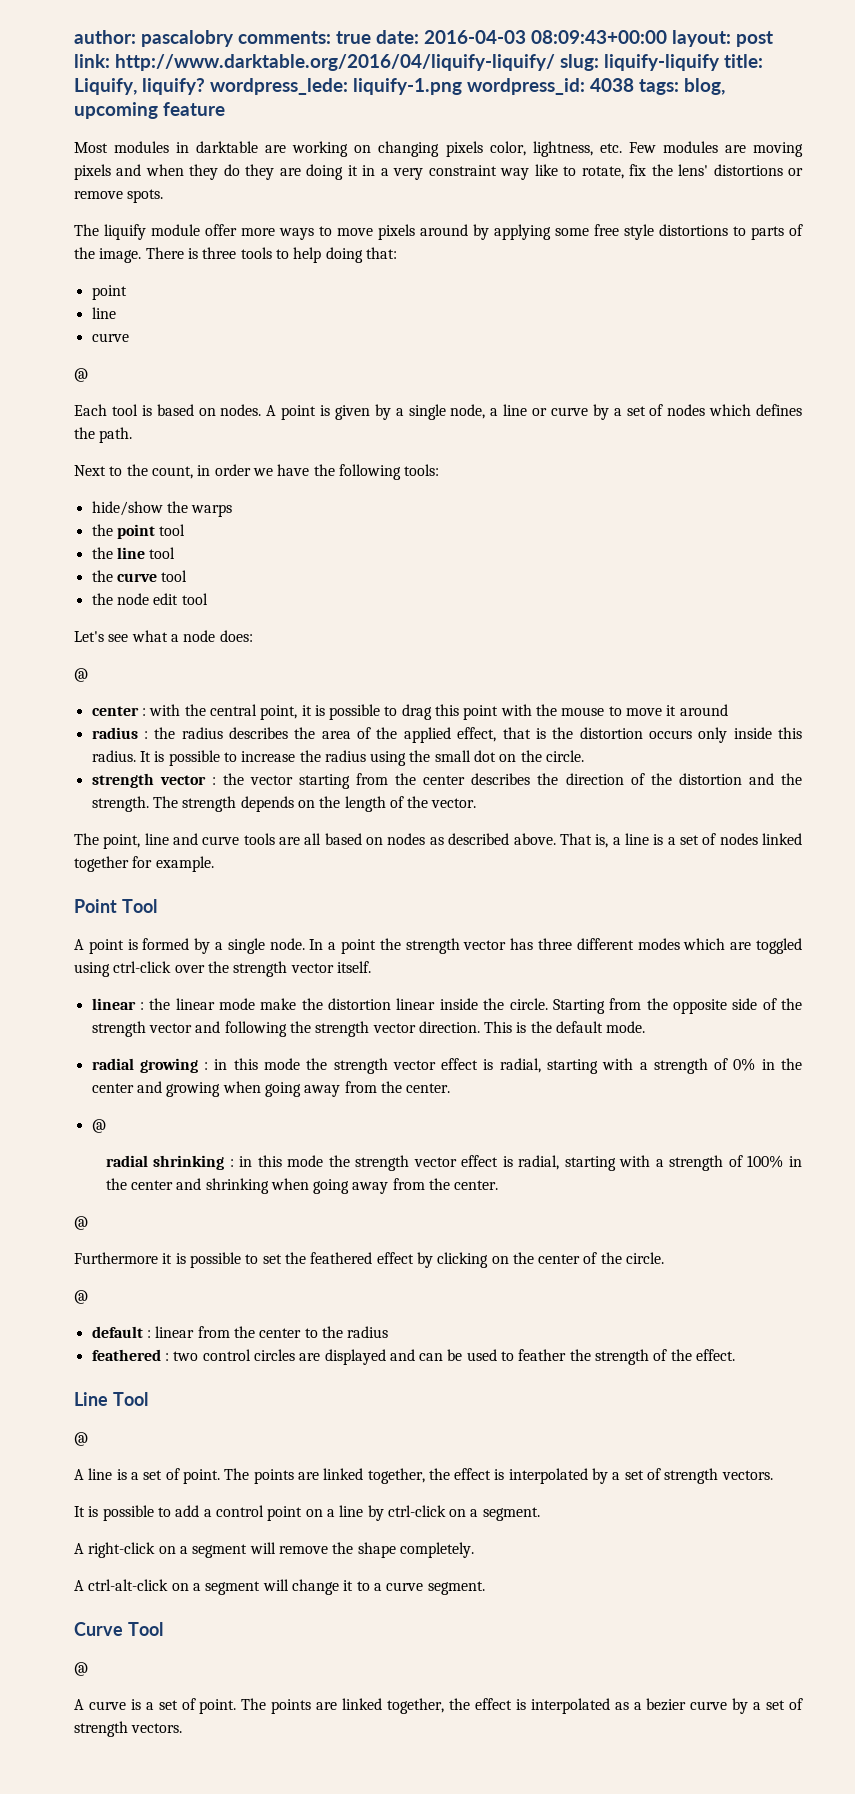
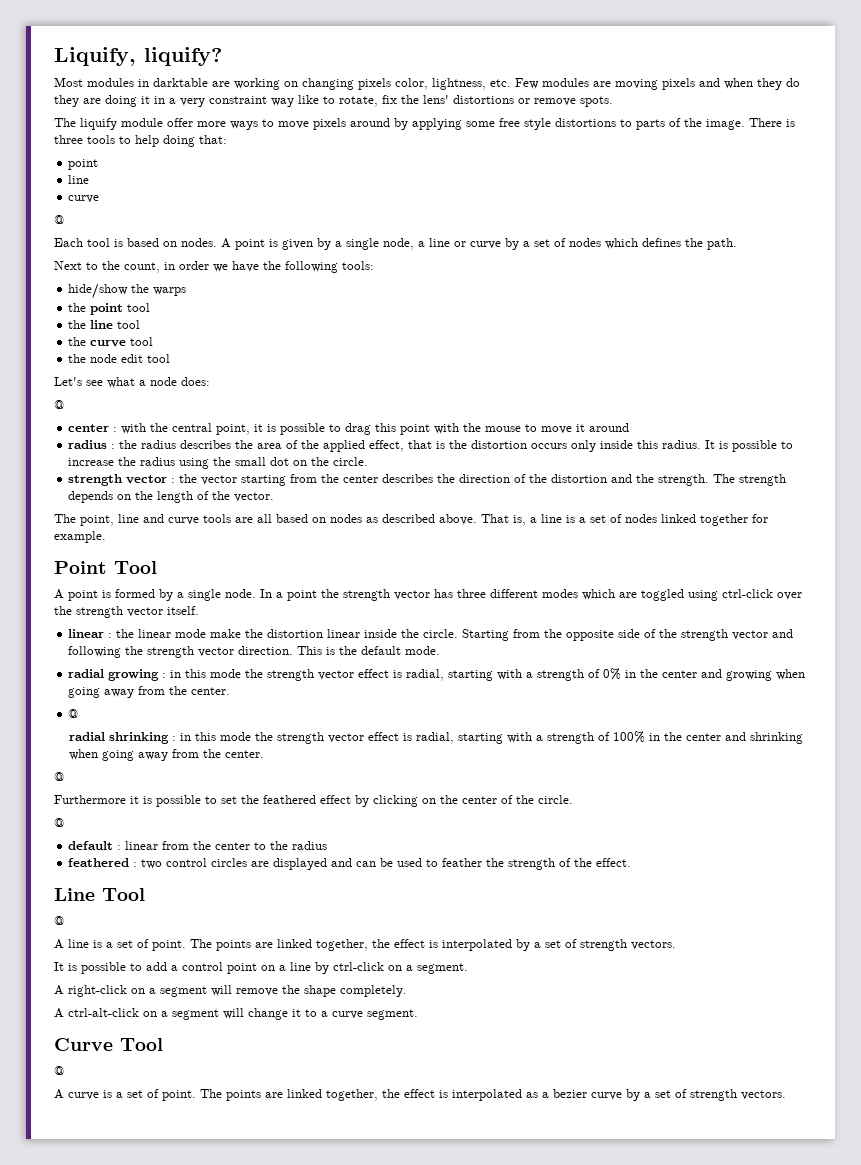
[74,30,773,47] [74,54,763,71] [74,78,725,95] [74,102,225,119] author: pascalobry comments: true date: 2016-04-03 08:09:43+00:00 layout: post link: http://www.darktable.org/2016/04/liquify-liquify/ slug: liquify-liquify title: Liquify, liquify? wordpress_lede: liquify-1.png wordpress_id: 4038 tags: blog, upcoming feature -> [54,47,222,66] Liquify, liquify?

